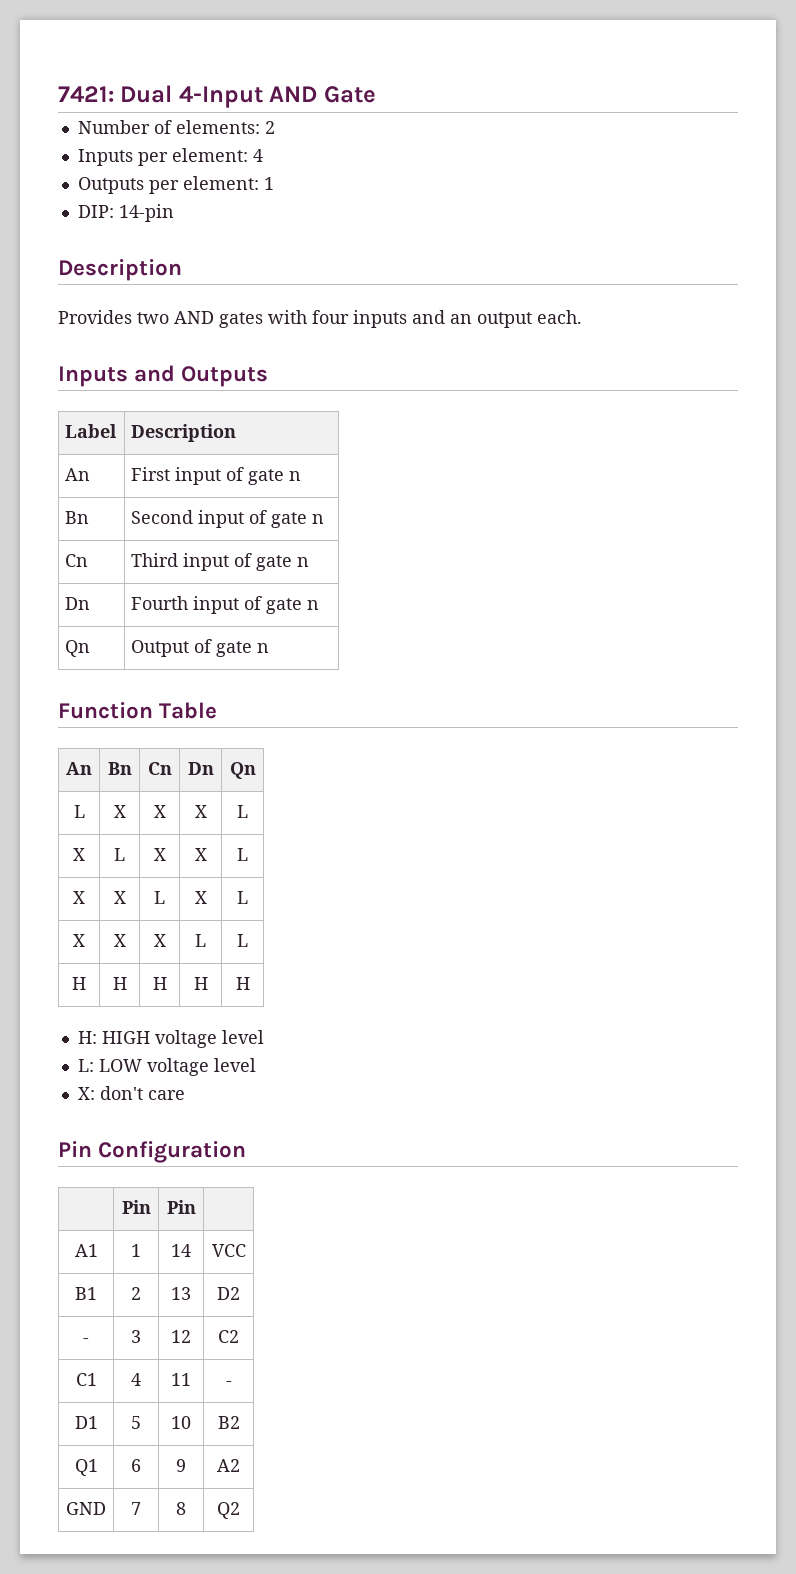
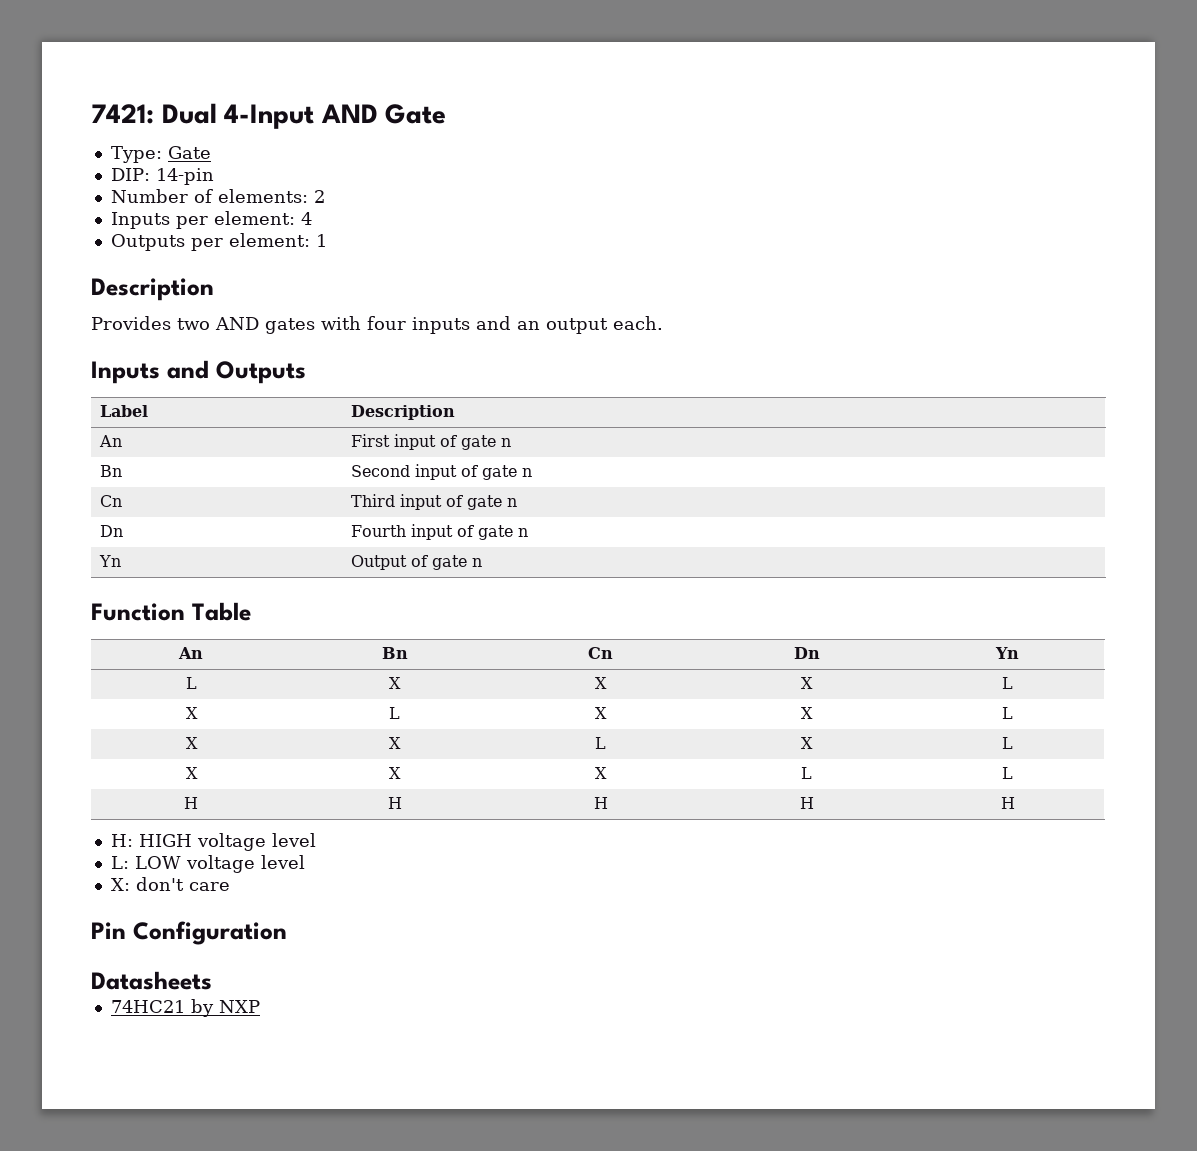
(376, 94) none -> [110,146,211,163] [110,168,214,185] // Type: Gate // DIP: 14-pin
[77,204,174,222] // DIP: 14-pin -> (327, 240) none
[65,640,91,657] Qn -> [98,555,121,567] Yn
[229,762,256,779] Qn -> [995,647,1019,659] Yn
[121,1200,151,1214] [166,1200,196,1214] [74,1244,98,1257] [131,1244,141,1257] [171,1244,191,1257] [211,1244,246,1257] [75,1287,97,1300] [131,1287,141,1300] [171,1287,191,1300] [217,1287,240,1300] [83,1338,89,1343] [131,1330,141,1343] [171,1330,191,1343] [218,1330,239,1343] [75,1373,97,1386] [131,1373,141,1386] [171,1373,191,1386] [225,1381,232,1386] [74,1416,98,1429] [131,1416,141,1429] [171,1416,191,1429] [217,1416,240,1429] [74,1459,98,1476] [131,1459,141,1472] [176,1459,186,1472] [217,1459,240,1472] [66,1502,106,1515] [131,1502,141,1515] [176,1502,186,1515] [217,1502,240,1519] // | Pin | Pin | // A1 | 1 | 14 | VCC // B1 | 2 | 13 | D2 // - | 3 | 12 | C2 // C1 | 4 | 11 | - // D1 | 5 | 10 | B2 // Q1 | 6 | 9 | A2 // GND | 7 | 8 | Q2 -> [91,971,212,990] [110,999,260,1017] // Datasheets // 74HC21 by NXP

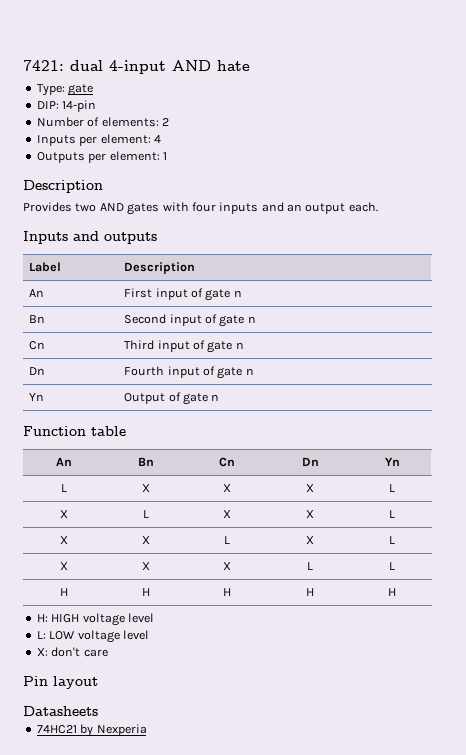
[161,103,447,129] Dual 4-Input AND Gate -> [70,60,250,74] dual 4-input AND hate
[167,146,211,159] Gate -> [68,84,94,96] gate
[216,361,306,384] Outputs -> [104,232,157,244] outputs
[192,602,251,621] Table -> [91,426,126,436] table
[133,921,287,945] Configuration -> [53,676,98,689] layout
[218,1000,260,1013] NXP -> [96,724,147,736] Nexperia

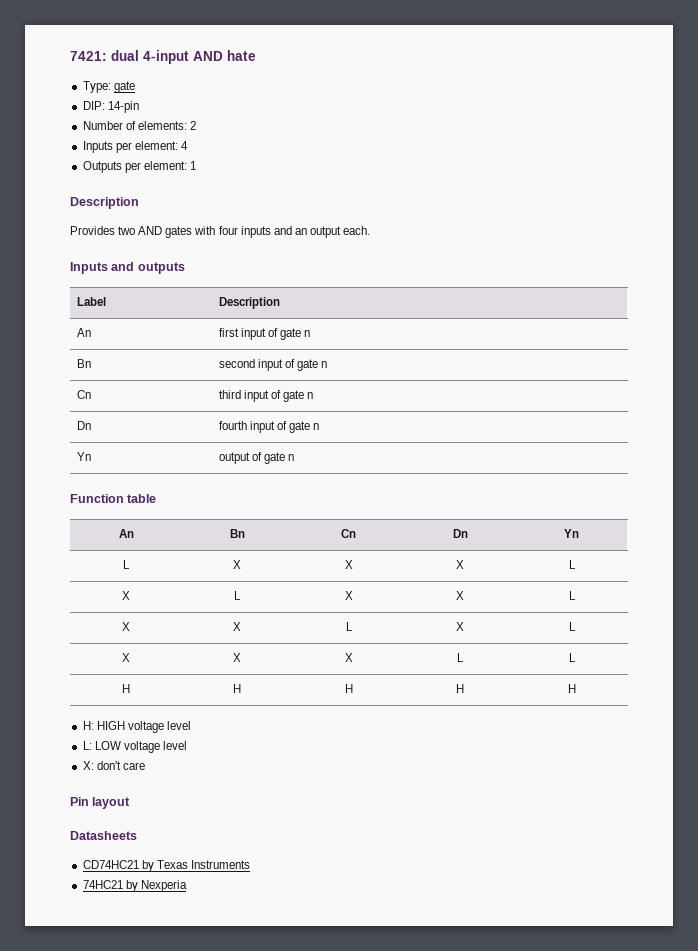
[124,288,153,298] First -> [218,328,239,337] first
[124,314,167,324] Second -> [218,359,255,368] second
[124,340,155,350] Third -> [218,390,241,399] third
[124,366,165,376] Fourth -> [218,421,247,430] fourth
[124,393,166,404] Output -> [218,452,250,464] output
(98, 711) none -> [82,860,250,872] // CD74HC21 by Texas Instruments

